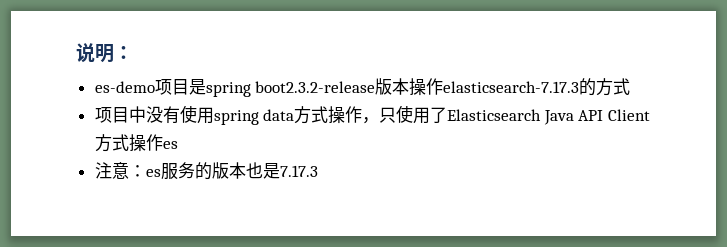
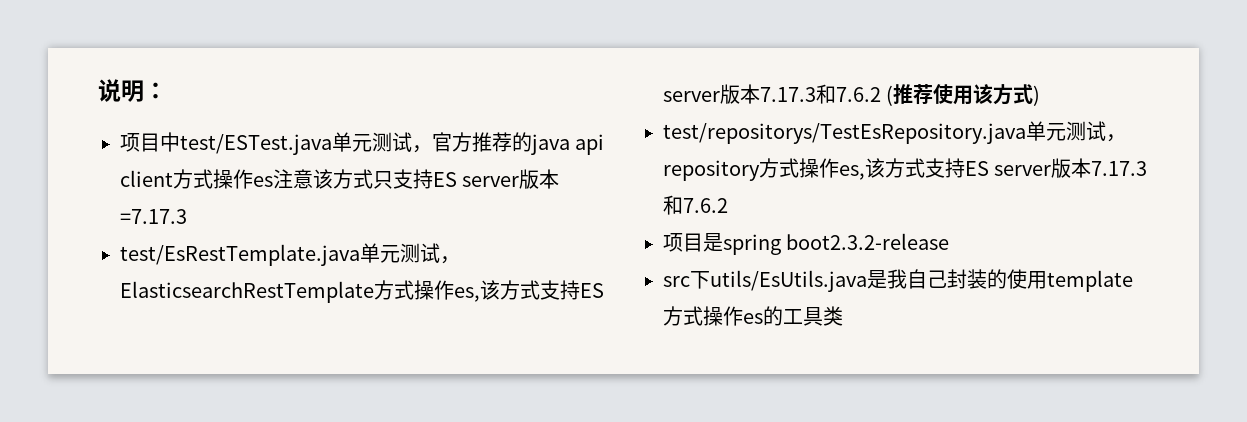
[94,78,631,97] [94,105,651,125] [94,134,178,152] [94,162,318,180] es-demo项目是spring boot2.3.2-release版本操作elasticsearch-7.17.3的方式 // 项目中没有使用spring data方式操作，只使用了Elasticsearch Java API Client方式操作es // 注意：es服务的版本也是7.17.3 -> [120,132,605,155] [120,169,560,189] [120,209,187,224] [120,243,460,266] [120,280,604,303] [663,84,1041,106] [663,121,1126,144] [663,158,1148,181] [663,195,728,215] [663,233,950,255] [663,269,1133,292] [663,306,843,326] 项目中test/ESTest.java单元测试，官方推荐的java api client方式操作es注意该方式只支持ES server版本=7.17.3 // test/EsRestTemplate.java单元测试，ElasticsearchRestTemplate方式操作es,该方式支持ES server版本7.17.3和7.6.2 (推荐使用该方式) // test/repositorys/TestEsRepository.java单元测试，repository方式操作es,该方式支持ES server版本7.17.3和7.6.2 // 项目是spring boot2.3.2-release // src下utils/EsUtils.java是我自己封装的使用template方式操作es的工具类

